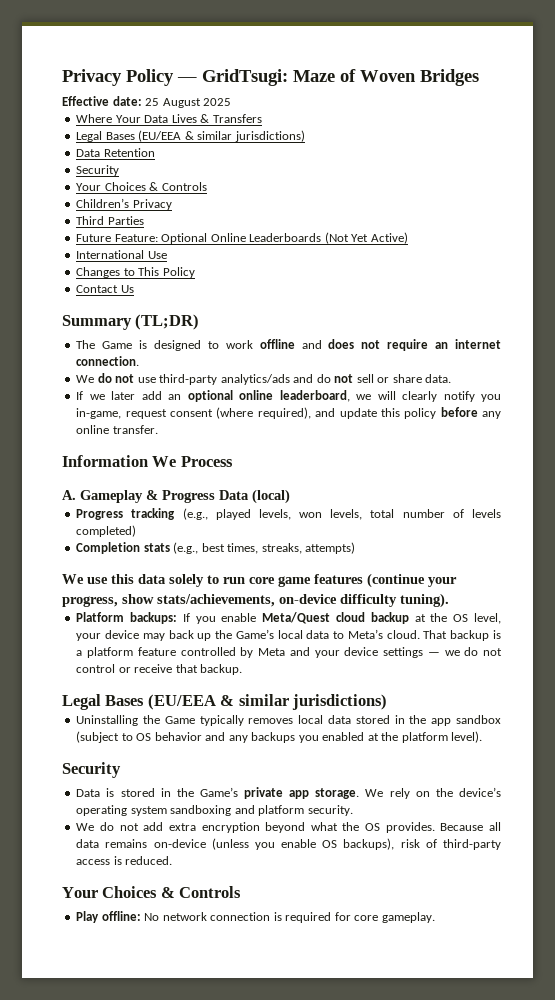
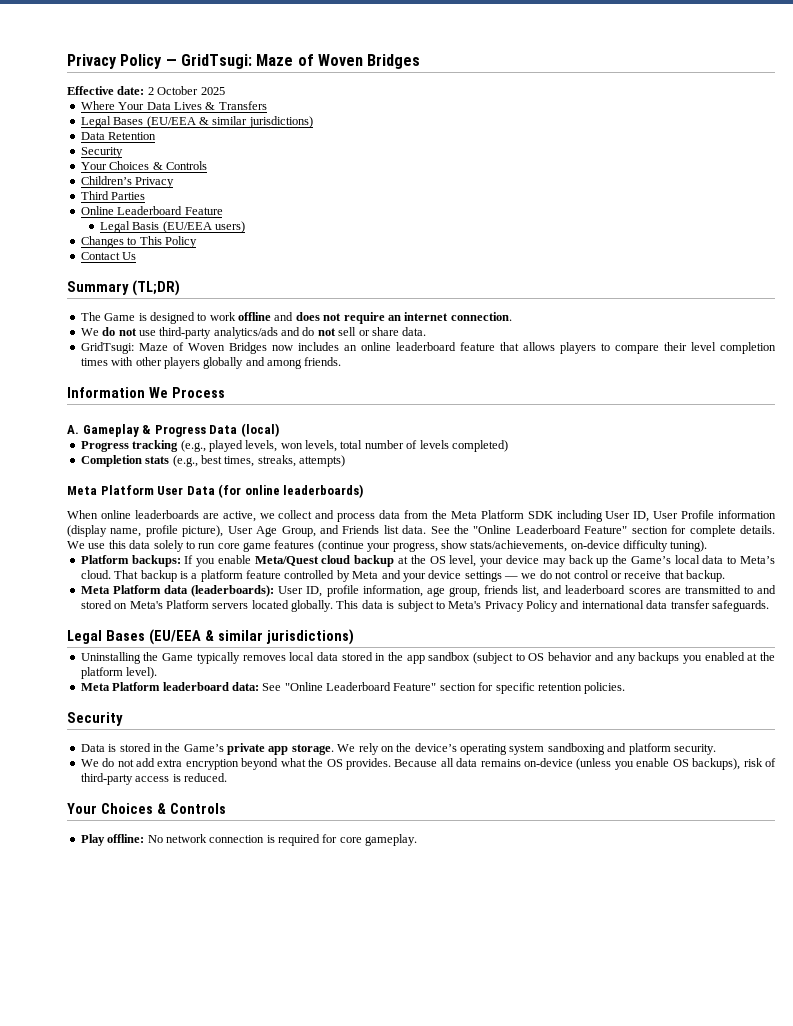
[145,98,201,108] 25 August -> [147,86,199,95] 2 October
[76,232,408,244] [76,250,167,259] Future Feature: Optional Online Leaderboards (Not Yet Active) // International Use -> [80,206,223,215] [100,221,246,233] Online Leaderboard Feature // Legal Basis (EU/EEA users)
[76,390,502,402] [76,407,502,419] [76,425,158,434] If we later add an optional online leaderboard, we will clearly notify you in-game, request consent (where required), and update this policy before any online transfer. -> [80,342,777,354] [80,357,342,369] GridTsugi: Maze of Woven Bridges now includes an online leaderboard feature that allows players to compare their level completion times with other players globally and among friends.
(356, 548) none -> [67,484,364,498] [67,510,776,522] [67,525,776,537] Meta Platform User Data (for online leaderboards) // When online leaderboards are active, we collect and process data from the Meta Platform SDK including User ID, User Profile information (display name, profile picture), User Age Group, and Friends list data. See the "Online Leaderboard Feature" section for complete details.
(243, 669) none -> [80,585,776,597] [80,600,769,612] // Meta Platform data (leaderboards): User ID, profile information, age group, friends list, and leaderboard scores are transmitted to and stored on Meta's Platform servers located globally. This data is subject to Meta's Privacy Policy and international data transfer safeguards.
(483, 737) none -> [80,682,626,694] // Meta Platform leaderboard data: See "Online Leaderboard Feature" section for specific retention policies.

